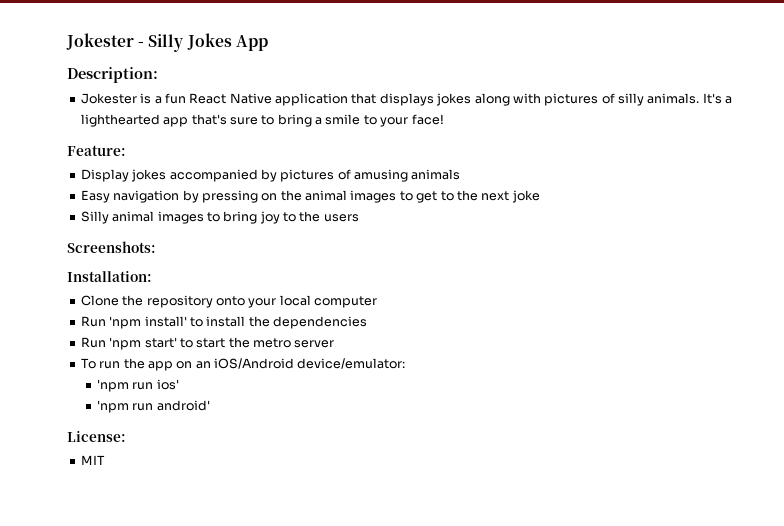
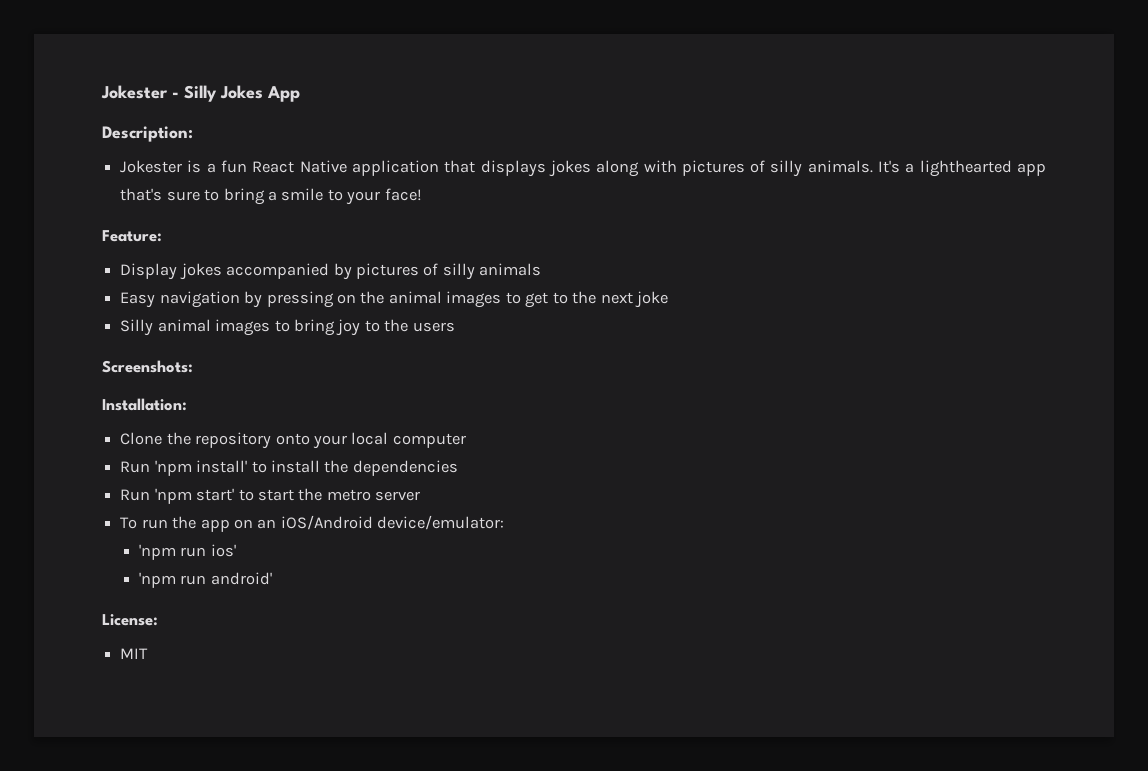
[354,169,408,182] amusing -> [442,263,475,280] silly

